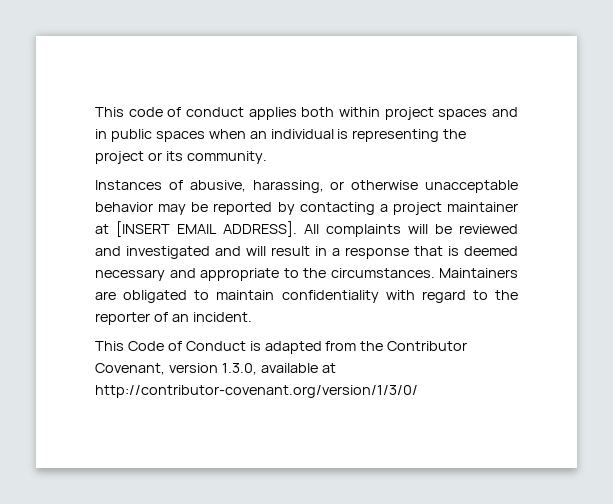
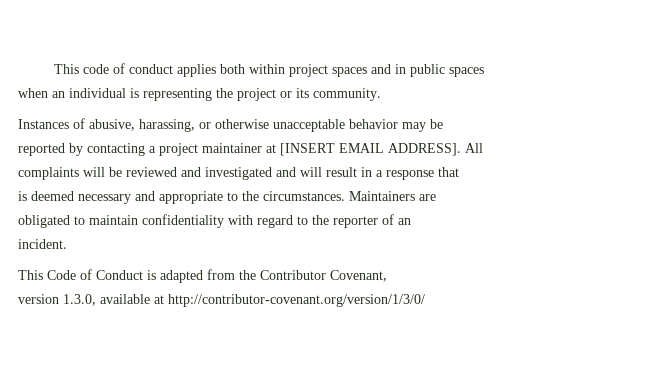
(205, 136) none -> (484, 72) //
(209, 207) none -> (443, 124) //
(319, 229) none -> (483, 148) //
(443, 251) none -> (459, 172) //
(116, 295) none -> (436, 197) //
(189, 318) none -> (411, 221) //
(165, 369) none -> (387, 276) //

